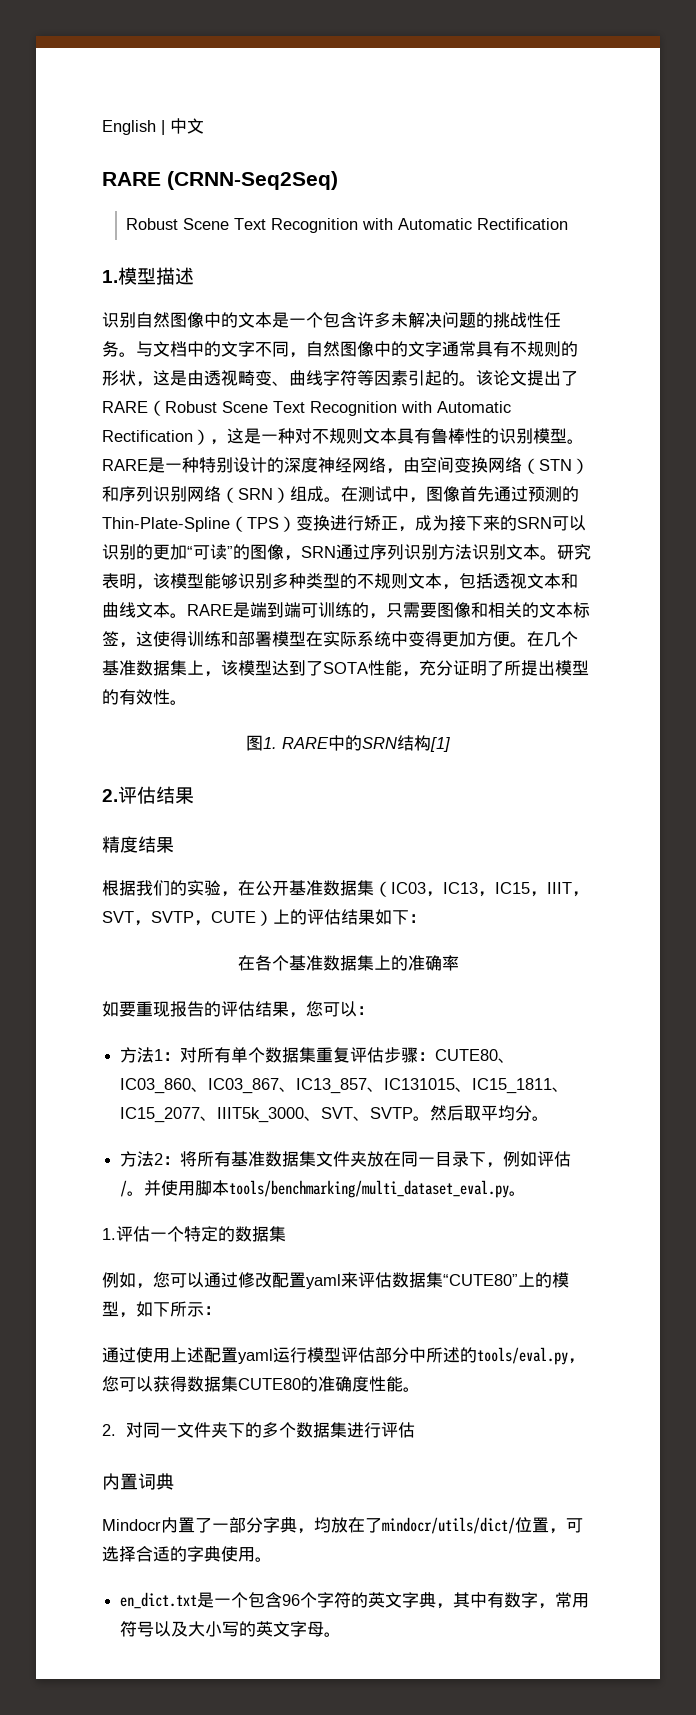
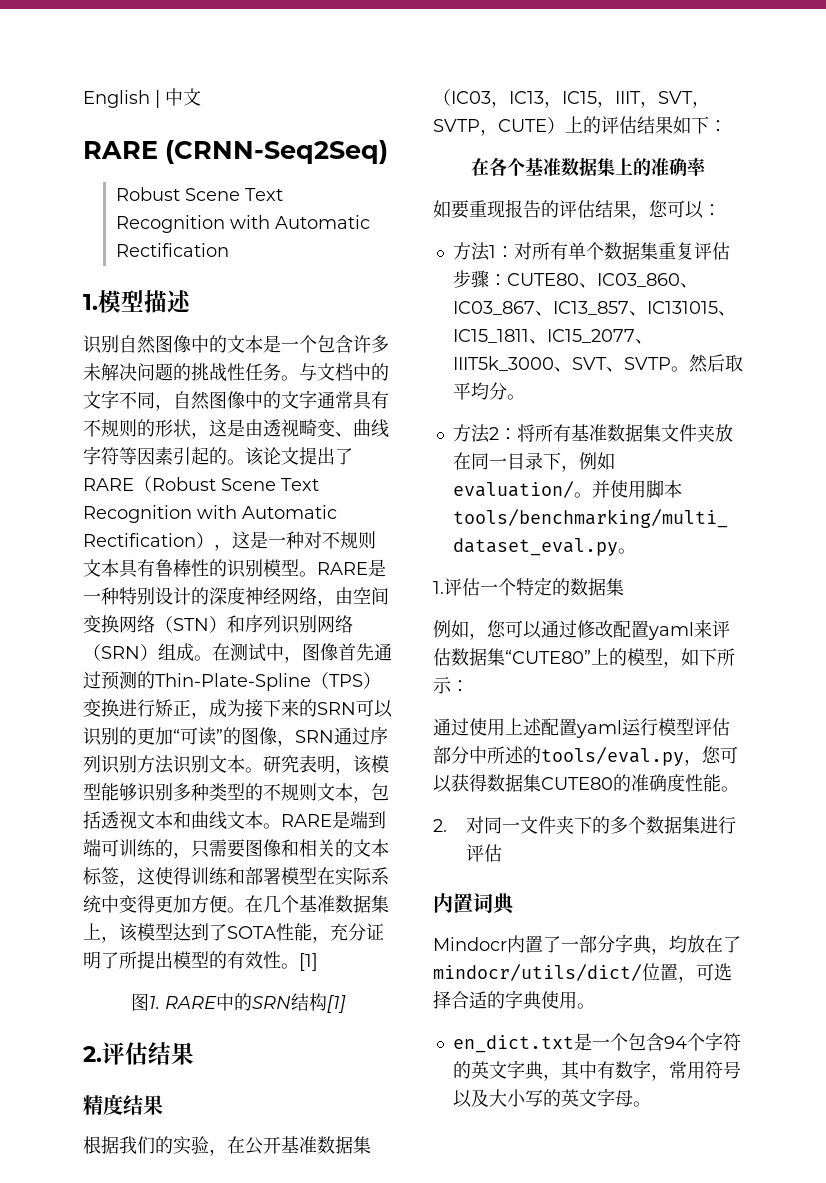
(187, 702) none -> [299,953,318,971] [1]
[537,1151,572,1167] [120,1180,128,1197] 评估/ -> [452,481,574,498] evaluation/
[282,1594,301,1606] 96 -> [663,1036,687,1049] 94

